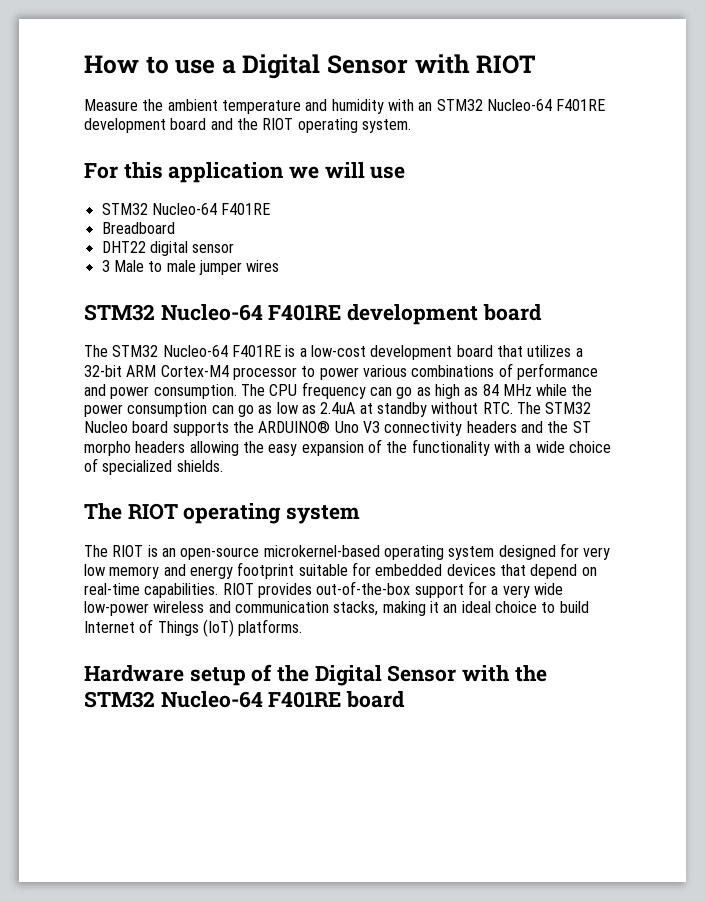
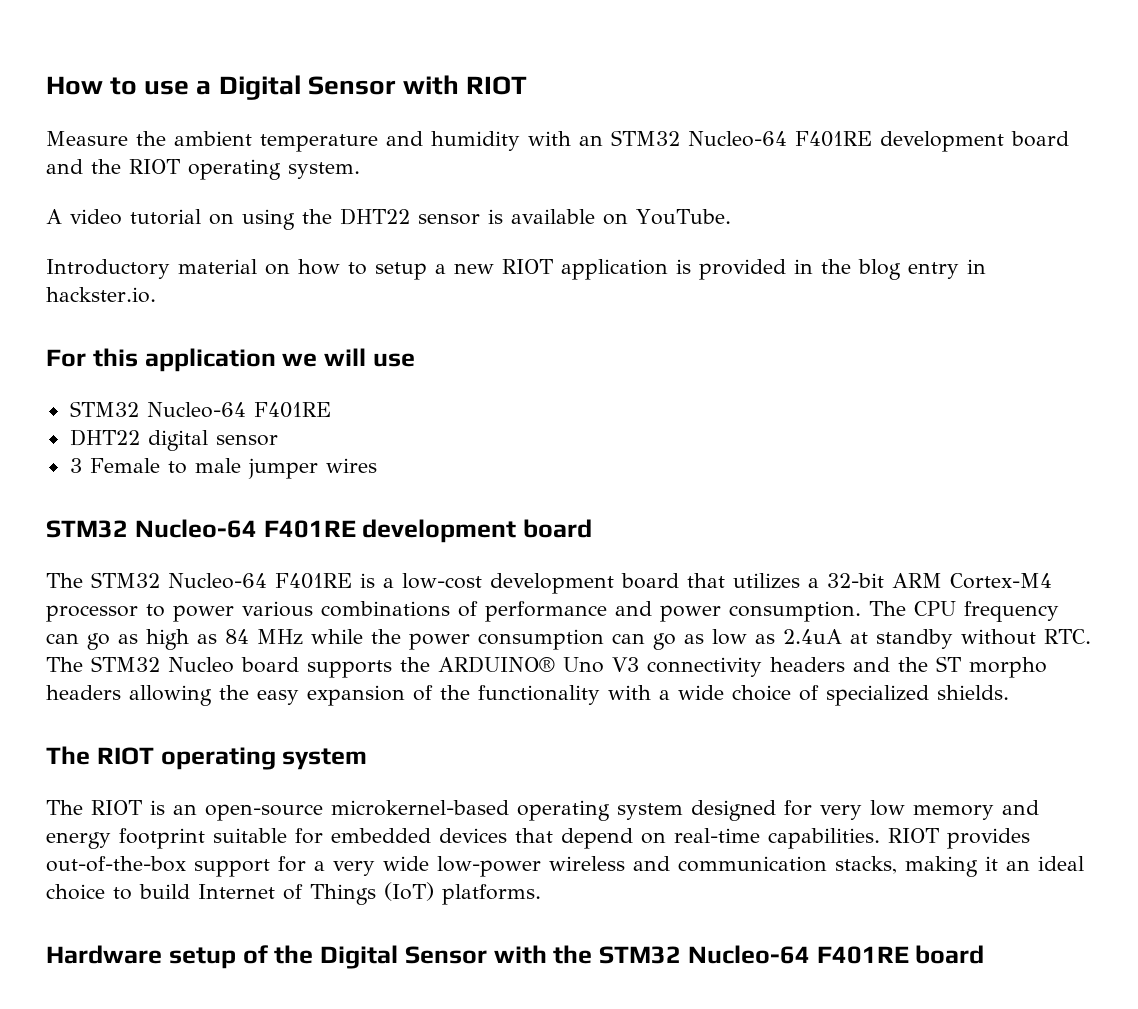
(411, 126) none -> [46,208,731,230] [46,259,986,280] [46,287,156,303] // A video tutorial on using the DHT22 sensor is available on YouTube. // Introductory material on how to setup a new RIOT application is provided in the blog entry in hackster.io.
[101,222,175,234] // Breadboard -> (331, 410) none
[113,260,144,272] Male -> [89,458,160,473] Female

